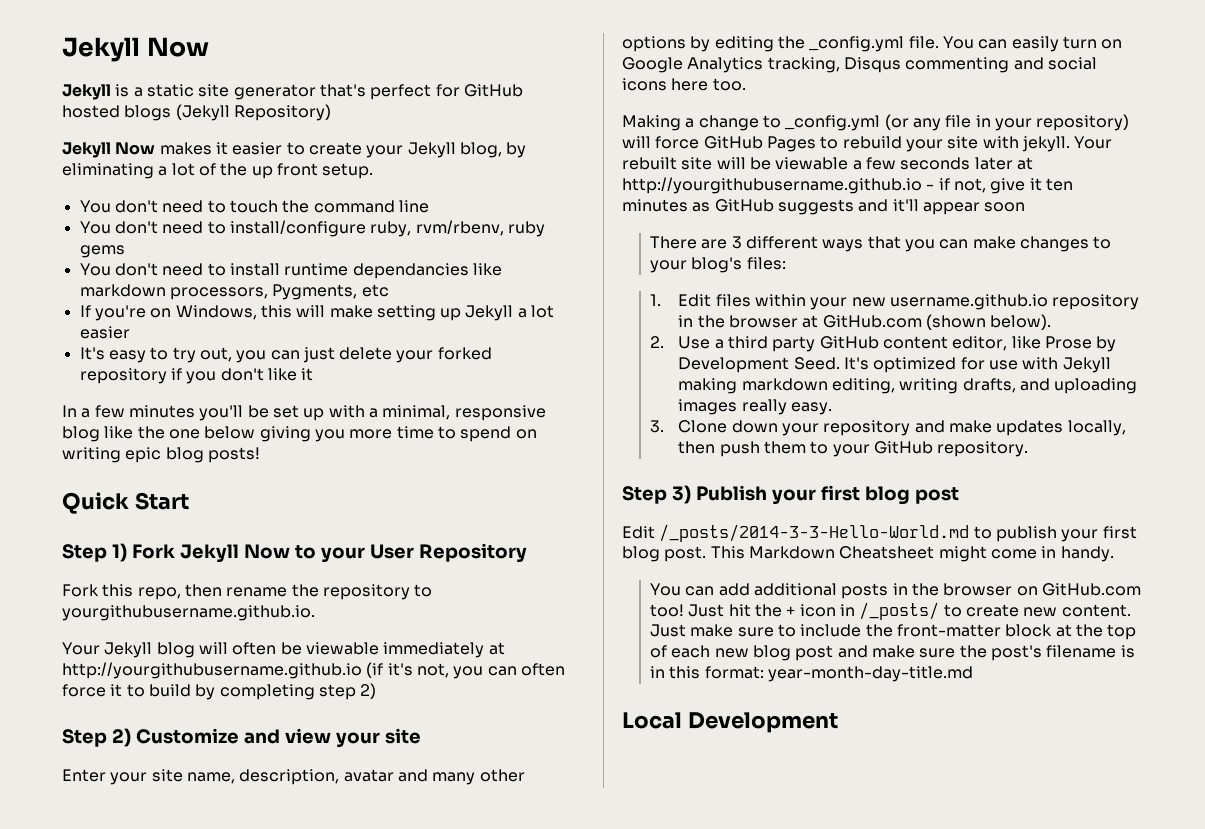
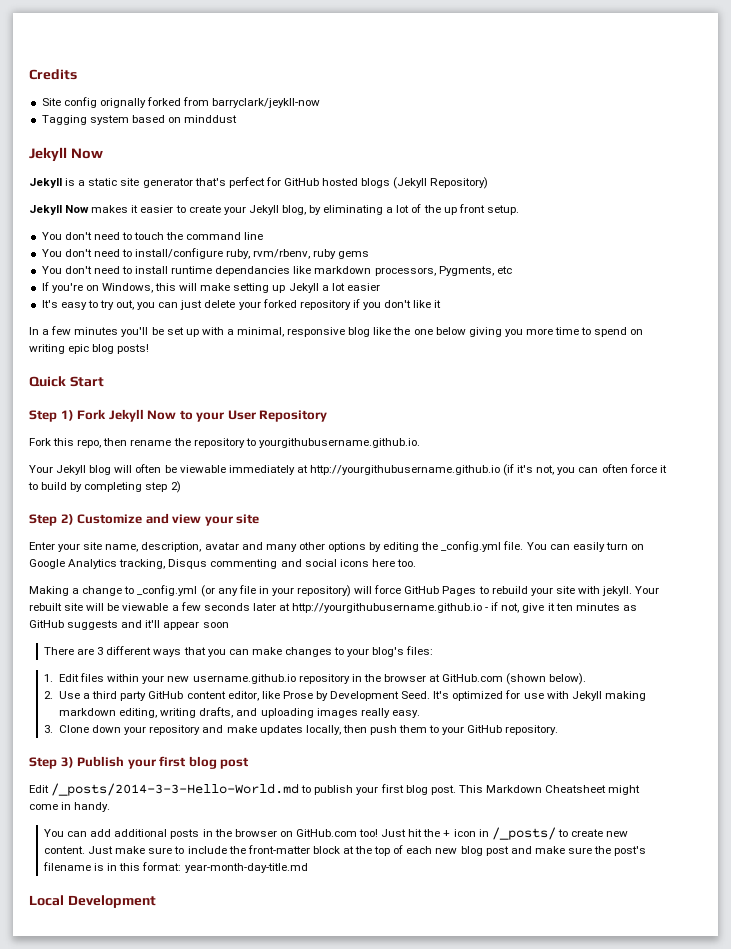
(62, 49) none -> [29,69,77,80] [41,97,321,108] [41,115,238,125] Credits // Site config orignally forked from barryclark/jeykll-now // Tagging system based on minddust //

